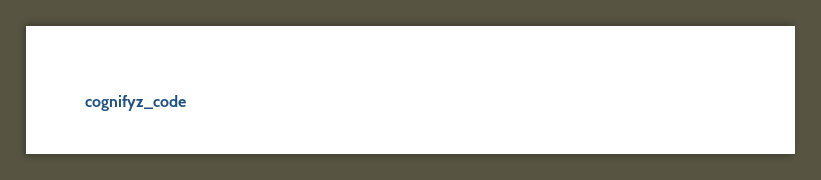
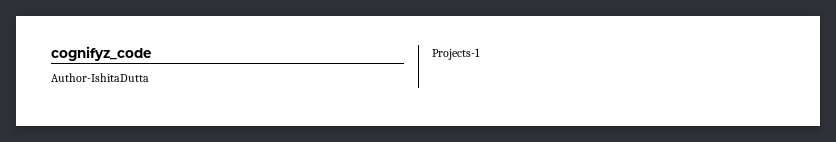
(186, 103) none -> [51,73,149,82] [432,48,480,60] // Author-IshitaDutta // Projects-1

